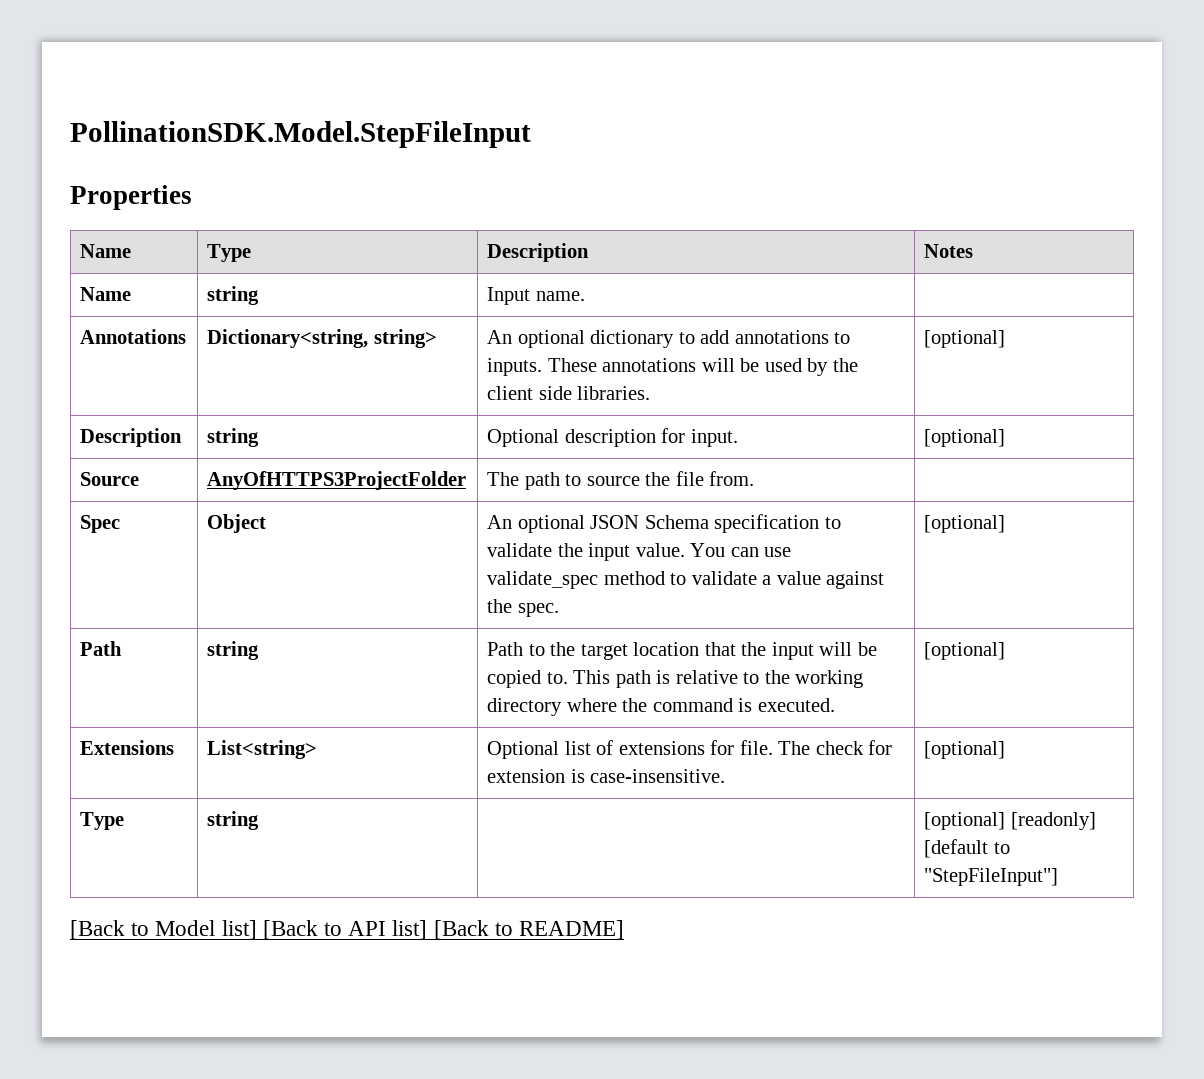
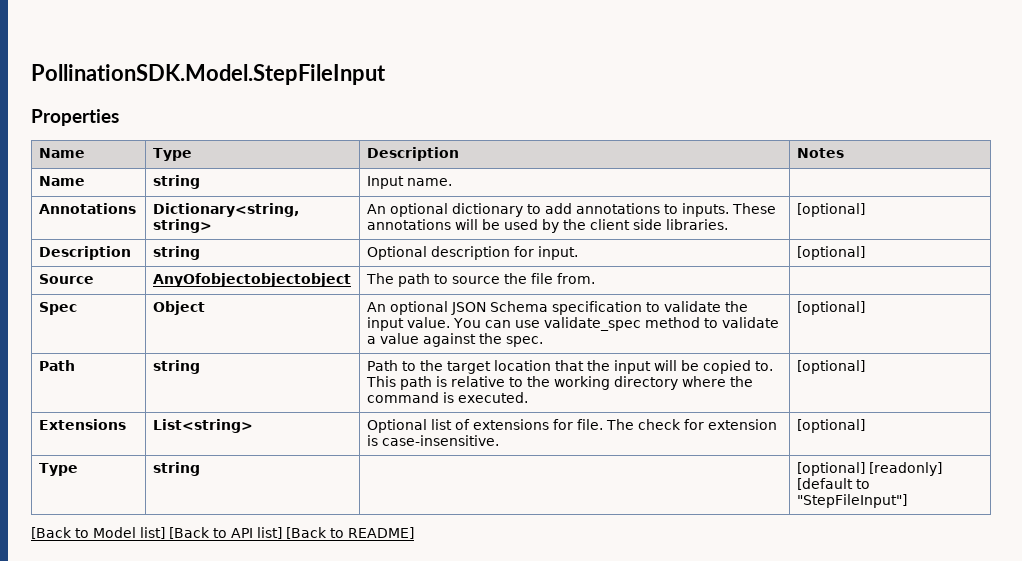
[207,471,467,490] AnyOfHTTPS3ProjectFolder -> [153,273,352,287] AnyOfobjectobjectobject

